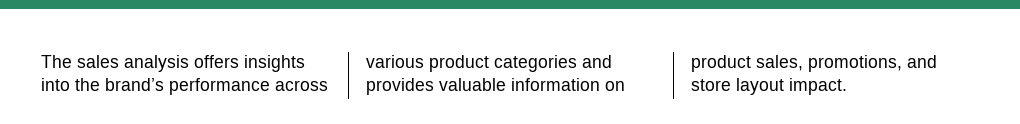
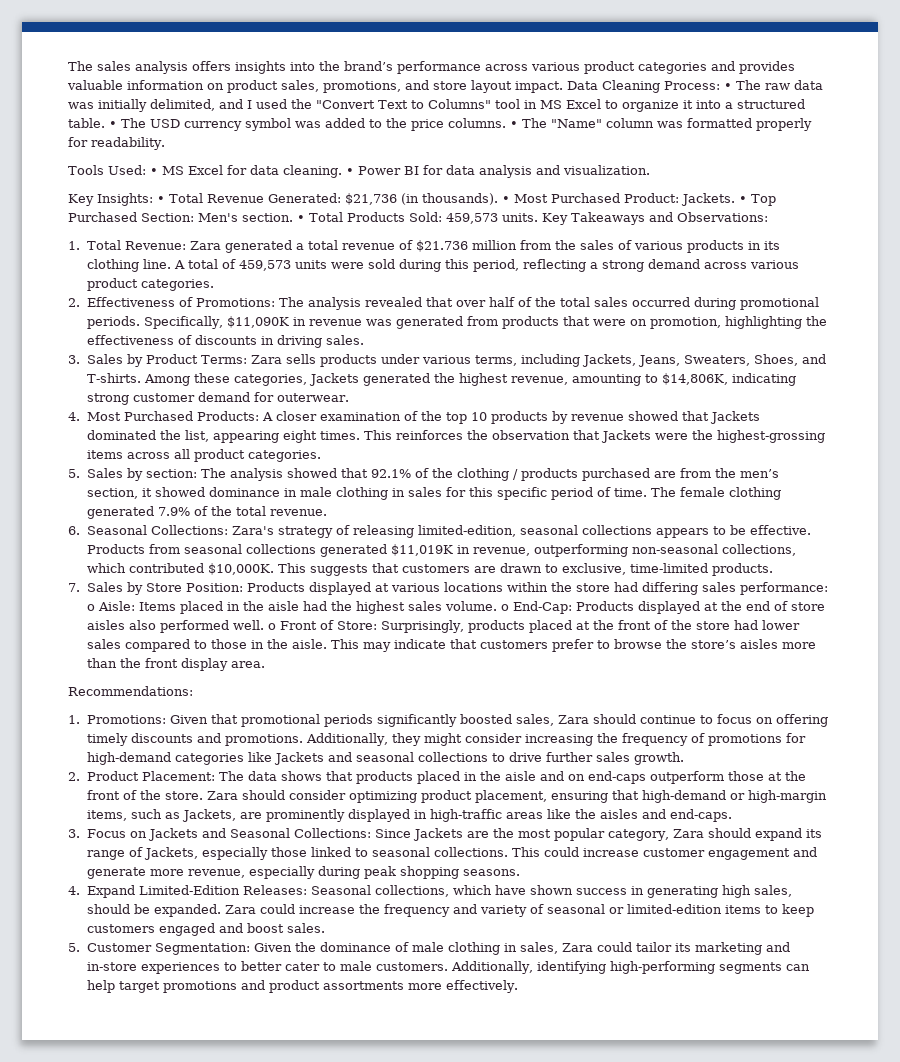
(847, 86) none -> [567,80,823,93] [68,99,805,112] [68,118,812,131] [68,137,165,150] [68,165,650,178] [68,193,776,206] [68,212,768,225] [68,240,781,253] [87,259,800,272] [87,278,215,291] [68,297,820,310] [87,316,828,329] [87,335,365,348] [68,354,827,367] [87,373,797,386] [87,392,350,405] [68,411,761,424] [87,430,826,443] [87,449,322,462] [68,468,780,481] [87,487,782,500] [87,506,328,519] [68,525,812,538] [87,544,797,557] [87,563,774,576] [68,582,829,595] [87,601,826,614] [87,620,801,633] [87,639,817,652] [87,658,266,671] [68,686,193,696] [68,714,829,727] [87,733,807,746] [87,752,685,765] [68,771,807,784] [87,790,828,803] [87,809,733,822] [68,828,823,841] [87,847,818,860] [87,866,521,879] [68,885,793,898] [87,904,815,917] [87,923,326,936] [68,942,791,955] [87,961,811,974] [87,980,519,993] Data Cleaning Process: • The raw data was initially delimited, and I used the "Convert Text to Columns" tool in MS Excel to organize it into a structured table. • The USD currency symbol was added to the price columns. • The "Name" column was formatted properly for readability. // Tools Used: • MS Excel for data cleaning. • Power BI for data analysis and visualization. // Key Insights: • Total Revenue Generated: $21,736 (in thousands). • Most Purchased Product: Jackets. • Top Purchased Section: Men's section. • Total Products Sold: 459,573 units. Key Takeaways and Observations: // 1. Total Revenue: Zara generated a total revenue of $21.736 million from the sales of various products in its clothing line. A total of 459,573 units were sold during this period, reflecting a strong demand across various product categories. // 2. Effectiveness of Promotions: The analysis revealed that over half of the total sales occurred during promotional periods. Specifically, $11,090K in revenue was generated from products that were on promotion, highlighting the effectiveness of discounts in driving sales. // 3. Sales by Product Terms: Zara sells products under various terms, including Jackets, Jeans, Sweaters, Shoes, and T-shirts. Among these categories, Jackets generated the highest revenue, amounting to $14,806K, indicating strong customer demand for outerwear. // 4. Most Purchased Products: A closer examination of the top 10 products by revenue showed that Jackets dominated the list, appearing eight times. This reinforces the observation that Jackets were the highest-grossing items across all product categories. // 5. Sales by section: The analysis showed that 92.1% of the clothing / products purchased are from the men’s section, it showed dominance in male clothing in sales for this specific period of time. The female clothing generated 7.9% of the total revenue. // 6. Seasonal Collections: Zara's strategy of releasing limited-edition, seasonal collections appears to be effective. Products from seasonal collections generated $11,019K in revenue, outperforming non-seasonal collections, which contributed $10,000K. This suggests that customers are drawn to exclusive, time-limited products. // 7. Sales by Store Position: Products displayed at various locations within the store had differing sales performance: o Aisle: Items placed in the aisle had the highest sales volume. o End-Cap: Products displayed at the end of store aisles also performed well. o Front of Store: Surprisingly, products placed at the front of the store had lower sales compared to those in the aisle. This may indicate that customers prefer to browse the store’s aisles more than the front display area. // Recommendations: // 1. Promotions: Given that promotional periods significantly boosted sales, Zara should continue to focus on offering timely discounts and promotions. Additionally, they might consider increasing the frequency of promotions for high-demand categories like Jackets and seasonal collections to drive further sales growth. // 2. Product Placement: The data shows that products placed in the aisle and on end-caps outperform those at the front of the store. Zara should consider optimizing product placement, ensuring that high-demand or high-margin items, such as Jackets, are prominently displayed in high-traffic areas like the aisles and end-caps. // 3. Focus on Jackets and Seasonal Collections: Since Jackets are the most popular category, Zara should expand its range of Jackets, especially those linked to seasonal collections. This could increase customer engagement and generate more revenue, especially during peak shopping seasons. // 4. Expand Limited-Edition Releases: Seasonal collections, which have shown success in generating high sales, should be expanded. Zara could increase the frequency and variety of seasonal or limited-edition items to keep customers engaged and boost sales. // 5. Customer Segmentation: Given the dominance of male clothing in sales, Zara could tailor its marketing and in-store experiences to better cater to male customers. Additionally, identifying high-performing segments can help target promotions and product assortments more effectively.

